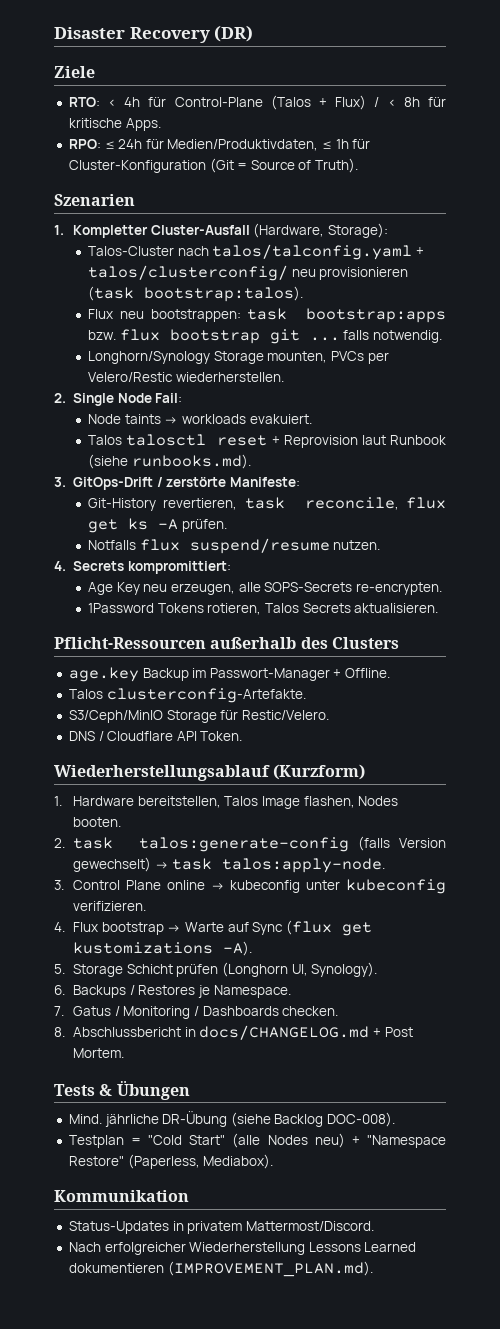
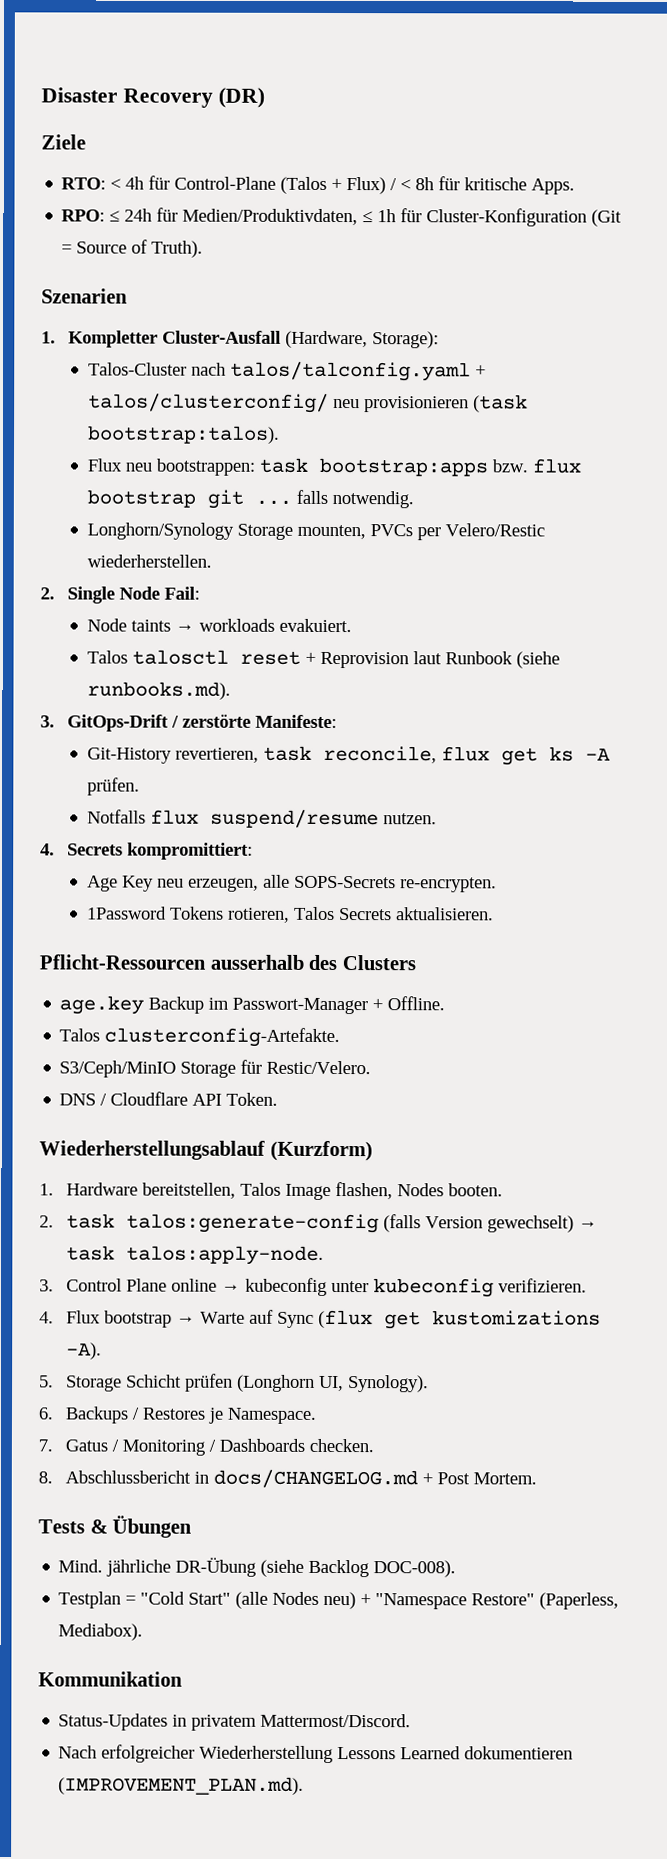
[210,637,297,649] außerhalb -> [209,954,304,970] ausserhalb

